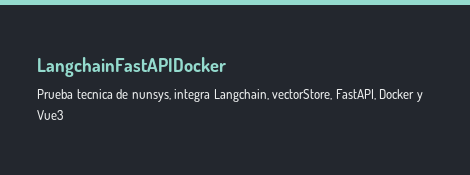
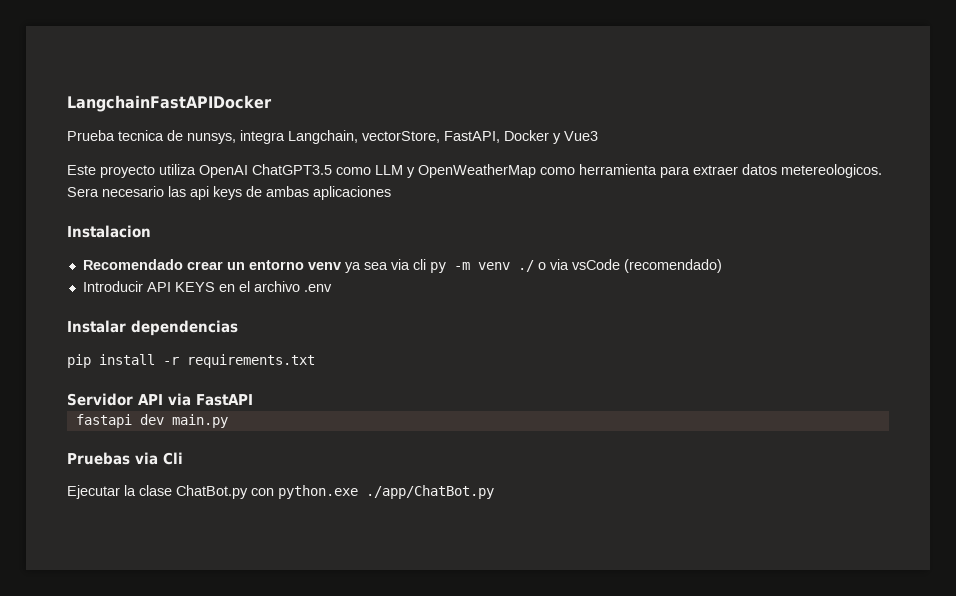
(63, 115) none -> [67,164,882,178] [67,186,391,200] [67,225,151,238] [82,259,722,273] [82,281,332,292] [67,320,238,336] [67,354,315,368] [67,393,253,406] [75,414,228,428] [67,452,183,465] [67,485,494,499] // Este proyecto utiliza OpenAI ChatGPT3.5 como LLM y OpenWeatherMap como herramienta para extraer datos metereologicos. Sera necesario las api keys de ambas aplicaciones // Instalacion // Recomendado crear un entorno venv ya sea via cli py -m venv ./ o via vsCode (recomendado) // Introducir API KEYS en el archivo .env // Instalar dependencias // pip install -r requirements.txt // Servidor API via FastAPI // fastapi dev main.py // Pruebas via Cli // Ejecutar la clase ChatBot.py con python.exe ./app/ChatBot.py

